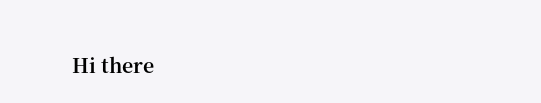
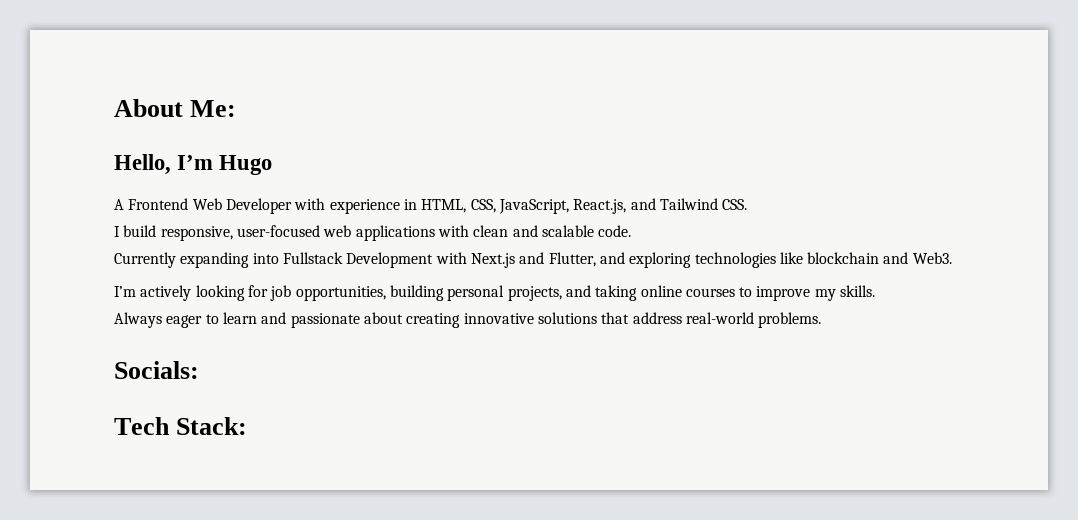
[72,56,155,73] Hi there -> [114,99,237,117] [114,154,273,175] [114,198,748,214] [114,225,632,241] [114,252,952,268] [114,285,876,301] [114,312,822,328] [114,361,199,379] [114,417,248,435] About Me: // Hello, I’m Hugo // A Frontend Web Developer with experience in HTML, CSS, JavaScript, React.js, and Tailwind CSS. // I build responsive, user-focused web applications with clean and scalable code. // Currently expanding into Fullstack Development with Next.js and Flutter, and exploring technologies like blockchain and Web3. // I’m actively looking for job opportunities, building personal projects, and taking online courses to improve my skills. // Always eager to learn and passionate about creating innovative solutions that address real-world problems. // Socials: // Tech Stack:

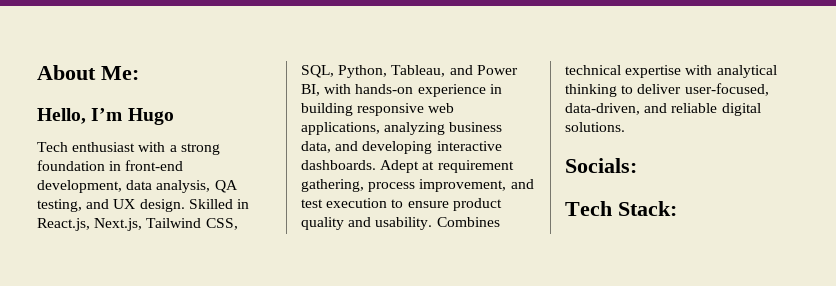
[114,198,748,214] [114,225,632,241] [114,252,952,268] [114,285,876,301] [114,312,822,328] A Frontend Web Developer with experience in HTML, CSS, JavaScript, React.js, and Tailwind CSS. // I build responsive, user-focused web applications with clean and scalable code. // Currently expanding into Fullstack Development with Next.js and Flutter, and exploring technologies like blockchain and Web3. // I’m actively looking for job opportunities, building personal projects, and taking online courses to improve my skills. // Always eager to learn and passionate about creating innovative solutions that address real-world problems. -> [37,142,220,155] [37,160,184,171] [37,180,238,193] [37,199,249,212] [37,218,238,231] [301,65,518,78] [301,84,502,97] [301,103,455,116] [301,122,503,135] [301,141,502,154] [301,160,514,173] [301,179,534,192] [301,198,502,211] [301,217,500,230] [565,65,777,78] [565,83,769,97] [565,103,761,116] [565,122,625,132] Tech enthusiast with a strong foundation in front-end development, data analysis, QA testing, and UX design. Skilled in React.js, Next.js, Tailwind CSS, SQL, Python, Tableau, and Power BI, with hands-on experience in building responsive web applications, analyzing business data, and developing interactive dashboards. Adept at requirement gathering, process improvement, and test execution to ensure product quality and usability. Combines technical expertise with analytical thinking to deliver user-focused, data-driven, and reliable digital solutions.

